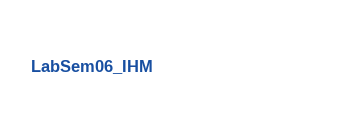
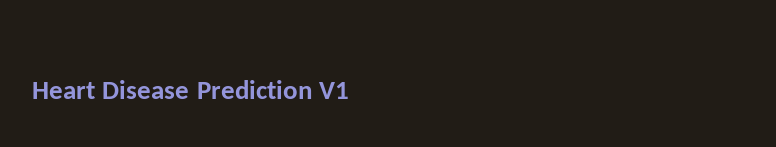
[31,60,153,74] LabSem06_IHM -> [32,80,349,99] Heart Disease Prediction V1

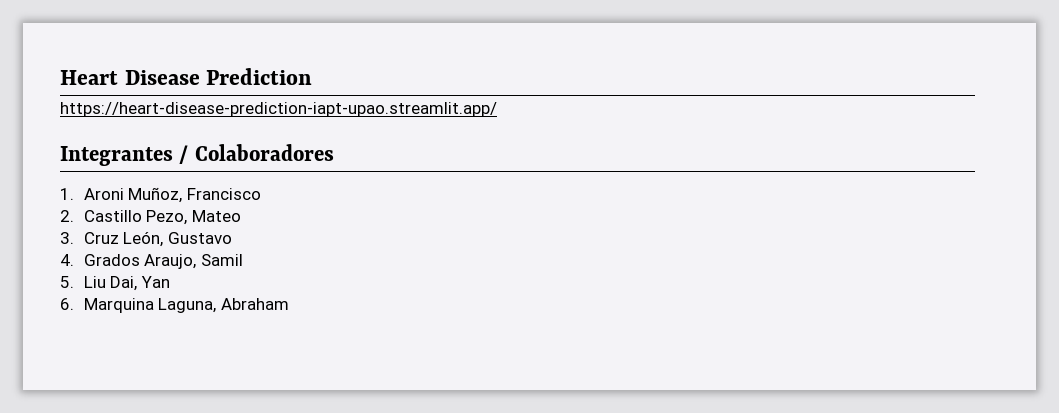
[318,82,349,99] V1 -> [60,102,497,117] [60,144,334,166] [60,187,261,203] [60,210,241,225] [60,231,232,247] [60,254,243,269] [60,276,170,291] [60,298,289,313] // https://heart-disease-prediction-iapt-upao.streamlit.app/ // Integrantes / Colaboradores // 1. Aroni Muñoz, Francisco // 2. Castillo Pezo, Mateo // 3. Cruz León, Gustavo // 4. Grados Araujo, Samil // 5. Liu Dai, Yan // 6. Marquina Laguna, Abraham

